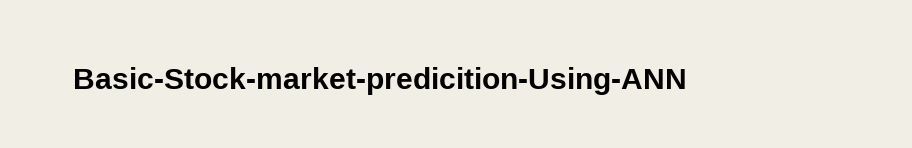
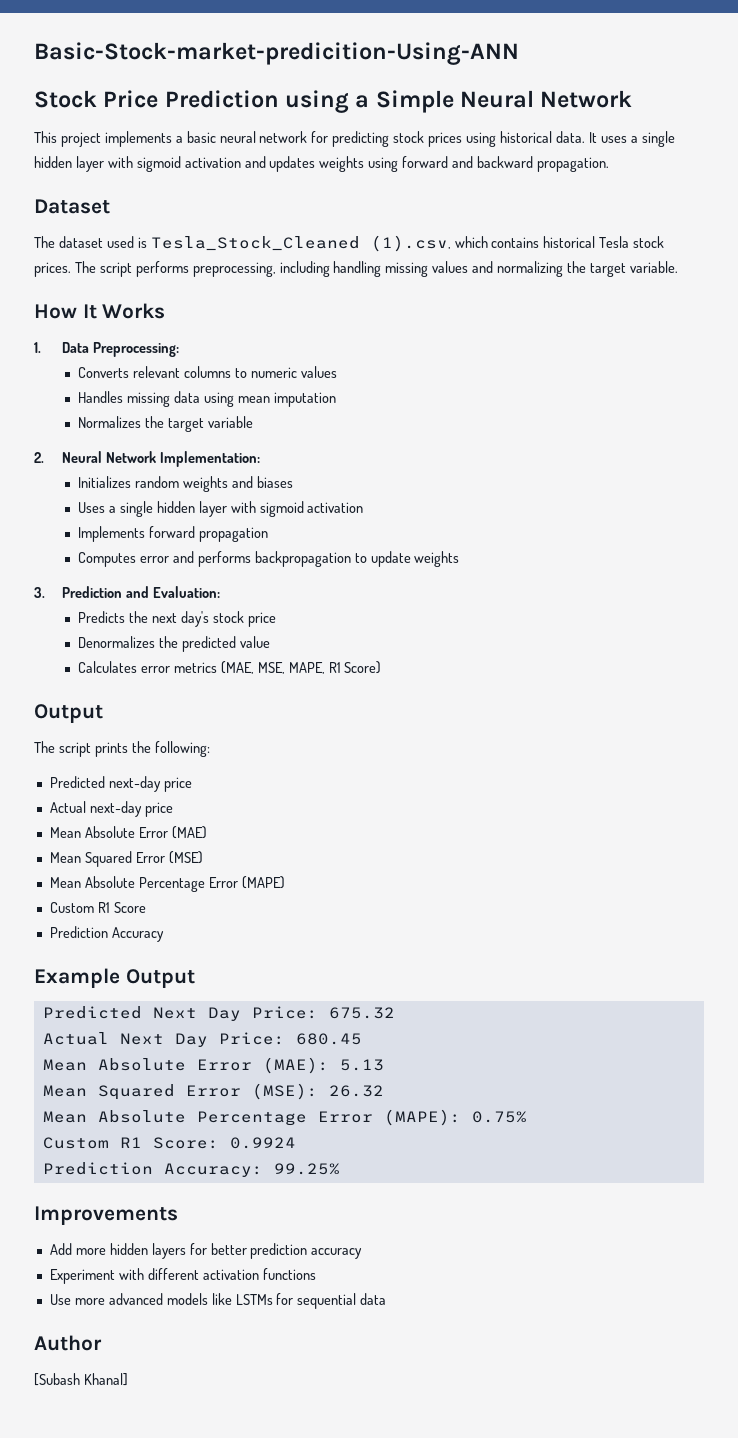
(687, 81) none -> [34,90,633,113] [34,131,675,147] [34,156,609,172] [34,199,110,214] [34,235,665,252] [34,261,678,277] [34,303,166,319] [34,342,180,357] [78,366,337,378] [78,391,336,407] [78,416,253,432] [34,451,260,467] [78,476,293,492] [78,501,364,517] [78,526,268,542] [78,551,460,567] [34,586,220,598] [78,611,276,627] [78,636,270,652] [78,661,382,674] [34,704,103,723] [34,741,210,757] [49,776,192,792] [49,801,173,817] [49,826,207,839] [49,851,203,867] [49,876,285,892] [49,902,146,913] [49,926,164,942] [34,968,195,988] [42,1006,395,1021] [42,1032,362,1047] [42,1057,384,1074] [42,1083,384,1100] [42,1109,527,1126] [42,1137,296,1149] [42,1162,340,1177] [34,1206,178,1225] [49,1243,363,1259] [49,1268,316,1284] [49,1293,387,1309] [34,1335,102,1351] [34,1373,128,1386] // Stock Price Prediction using a Simple Neural Network // This project implements a basic neural network for predicting stock prices using historical data. It uses a single hidden layer with sigmoid activation and updates weights using forward and backward propagation. // Dataset // The dataset used is Tesla_Stock_Cleaned (1).csv, which contains historical Tesla stock prices. The script performs preprocessing, including handling missing values and normalizing the target variable. // How It Works // 1. Data Preprocessing: // Converts relevant columns to numeric values // Handles missing data using mean imputation // Normalizes the target variable // 2. Neural Network Implementation: // Initializes random weights and biases // Uses a single hidden layer with sigmoid activation // Implements forward propagation // Computes error and performs backpropagation to update weights // 3. Prediction and Evaluation: // Predicts the next day's stock price // Denormalizes the predicted value // Calculates error metrics (MAE, MSE, MAPE, R1 Score) // Output // The script prints the following: // Predicted next-day price // Actual next-day price // Mean Absolute Error (MAE) // Mean Squared Error (MSE) // Mean Absolute Percentage Error (MAPE) // Custom R1 Score // Prediction Accuracy // Example Output // Predicted Next Day Price: 675.32 // Actual Next Day Price: 680.45 // Mean Absolute Error (MAE): 5.13 // Mean Squared Error (MSE): 26.32 // Mean Absolute Percentage Error (MAPE): 0.75% // Custom R1 Score: 0.9924 // Prediction Accuracy: 99.25% // Improvements // Add more hidden layers for better prediction accuracy // Experiment with different activation functions // Use more advanced models like LSTMs for sequential data // Author // [Subash Khanal]

